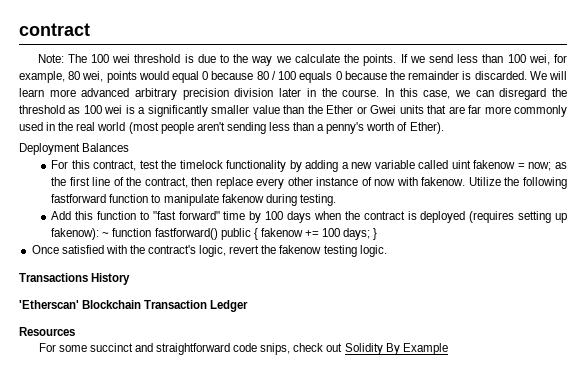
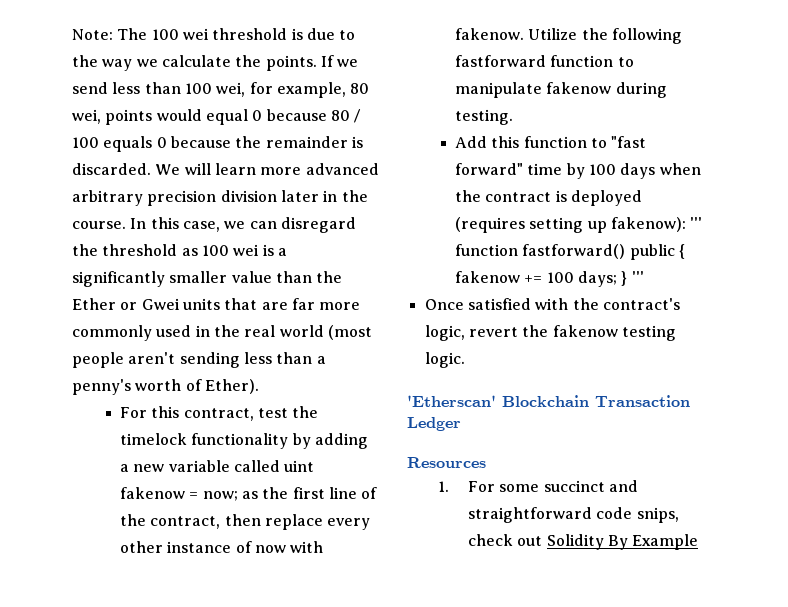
[19,23,90,36] contract // -> (72, 34) none
[19,143,130,155] // Deployment Balances -> (259, 386) none
[102,232,110,237] ~ -> [690,217,703,229] '''
(378, 234) none -> [631,271,644,283] '''
[19,273,131,285] // Transactions History -> (465, 360) none
(75, 331) none -> [437,481,449,492] 1.

